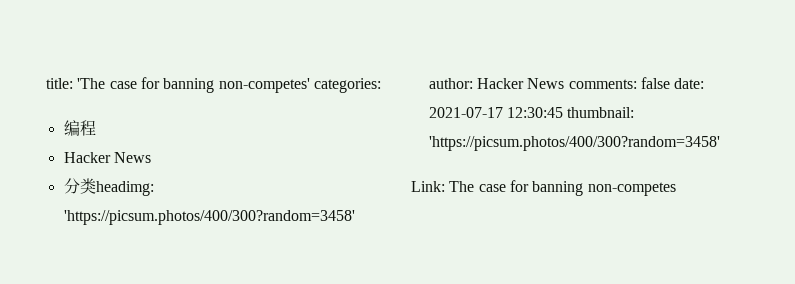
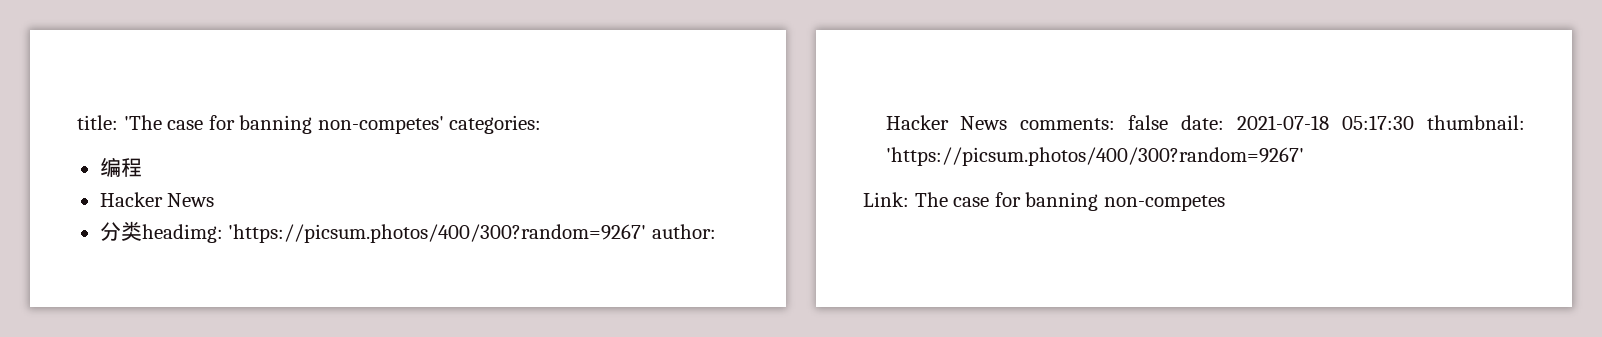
[63,210,355,225] 'https://picsum.photos/400/300?random=3458' -> [228,224,647,243] 'https://picsum.photos/400/300?random=9267'
[428,107,635,118] [428,136,720,151] 2021-07-17 12:30:45 thumbnail: 'https://picsum.photos/400/300?random=3458' -> [1237,115,1525,130] [885,147,1304,166] 2021-07-18 05:17:30 thumbnail: 'https://picsum.photos/400/300?random=9267'

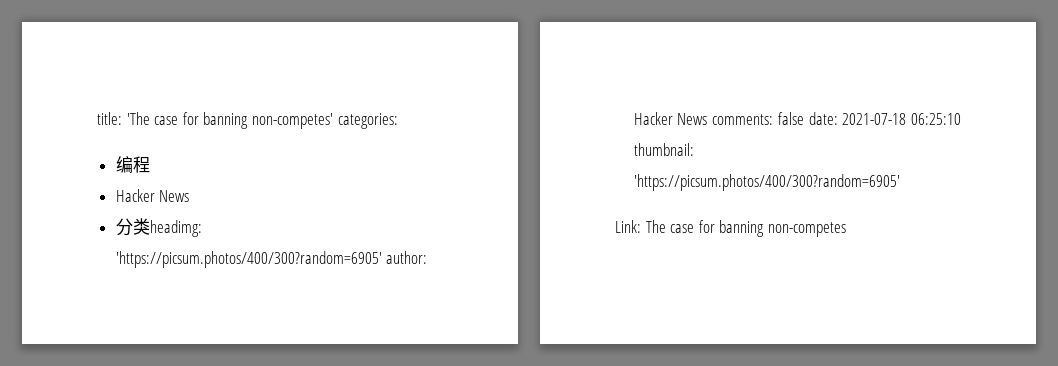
[228,224,647,243] 'https://picsum.photos/400/300?random=9267' -> [115,251,382,268] 'https://picsum.photos/400/300?random=6905'
[1342,115,1525,130] [885,147,1304,166] 05:17:30 thumbnail: 'https://picsum.photos/400/300?random=9267' -> [911,113,961,125] [633,143,694,156] [633,174,900,191] 06:25:10 thumbnail: 'https://picsum.photos/400/300?random=6905'

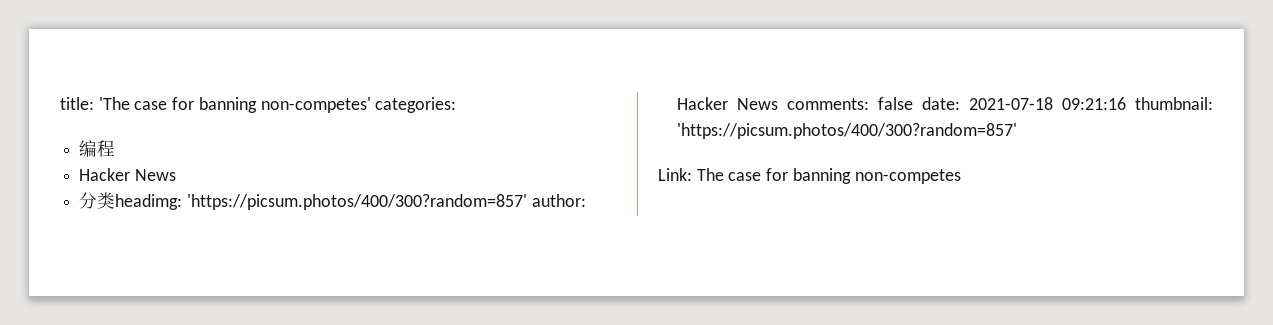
[115,251,382,268] 'https://picsum.photos/400/300?random=6905' -> [186,194,527,210] 'https://picsum.photos/400/300?random=857'
[911,113,961,125] [633,143,694,156] [633,174,900,191] 06:25:10 thumbnail: 'https://picsum.photos/400/300?random=6905' -> [1062,97,1213,110] [677,123,1018,139] 09:21:16 thumbnail: 'https://picsum.photos/400/300?random=857'

